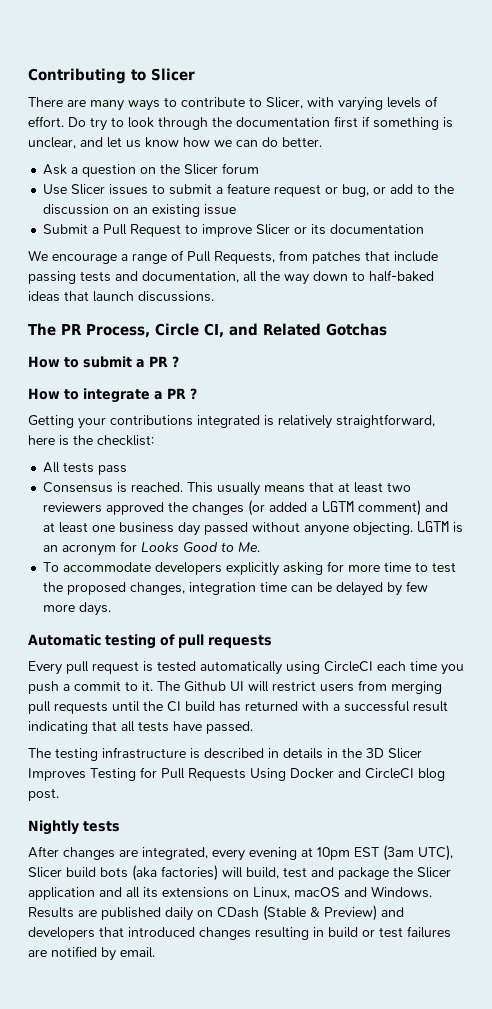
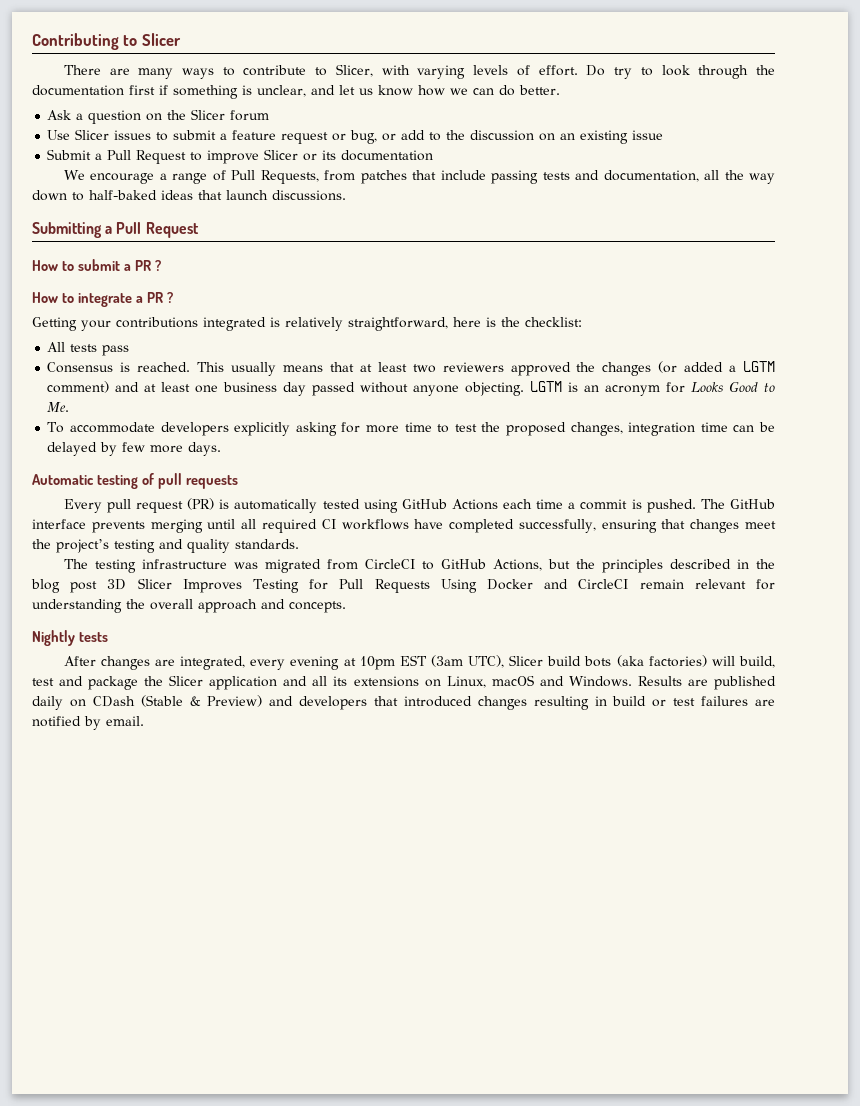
[28,323,387,338] The PR Process, Circle CI, and Related Gotchas -> [32,222,199,238] Submitting a Pull Request
[143,661,464,675] [28,680,442,694] [28,700,448,714] [28,721,253,734] [28,747,362,761] is tested automatically using CircleCI each time you push a commit to it. The Github UI will restrict users from merging pull requests until the CI build has returned with a successful result indicating that all tests have passed. // The testing infrastructure is described in details in the -> [187,498,775,513] [32,519,776,533] [32,539,299,553] [63,559,776,573] [31,579,98,593] (PR) is automatically tested using GitHub Actions each time a commit is pushed. The GitHub interface prevents merging until all required CI workflows have completed successfully, ensuring that changes meet the project’s testing and quality standards. // The testing infrastructure was migrated from CircleCI to GitHub Actions, but the principles described in the blog post
[418,768,445,781] [28,788,59,801] blog post. -> [639,579,775,590] [32,599,346,613] remain relevant for understanding the overall approach and concepts.

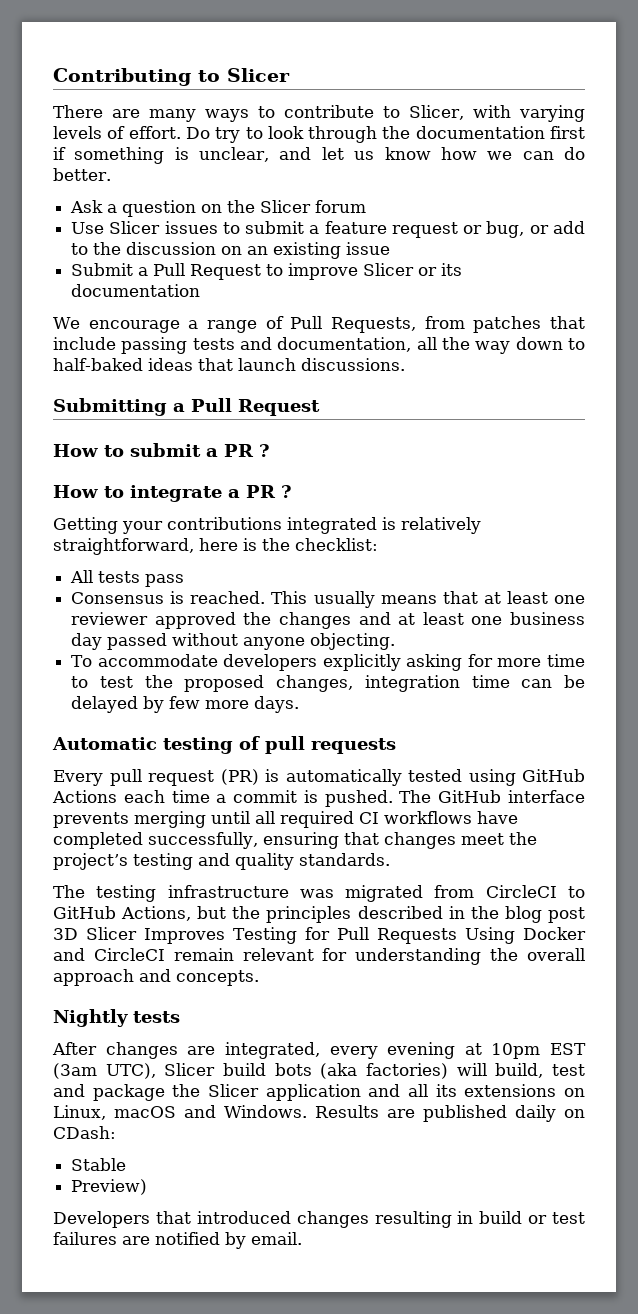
[412,362,504,373] two reviewers -> [554,595,585,604] [71,612,149,625] one reviewer
[658,361,775,373] [47,381,110,393] (or added a LGTM comment) -> (351, 620) none
[530,381,775,396] [47,402,70,412] LGTM is an acronym for Looks Good to Me. -> (396, 641) none
[92,695,201,707] CDash (Stable & -> [53,1126,116,1139] [71,1158,127,1171] CDash: // Stable //
[269,696,368,710] and developers -> [53,1211,150,1228] // Developers

